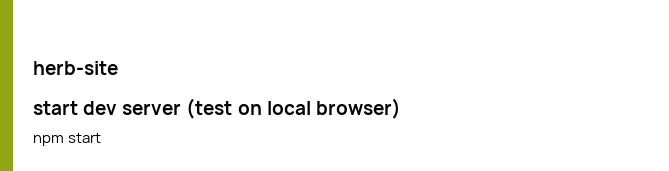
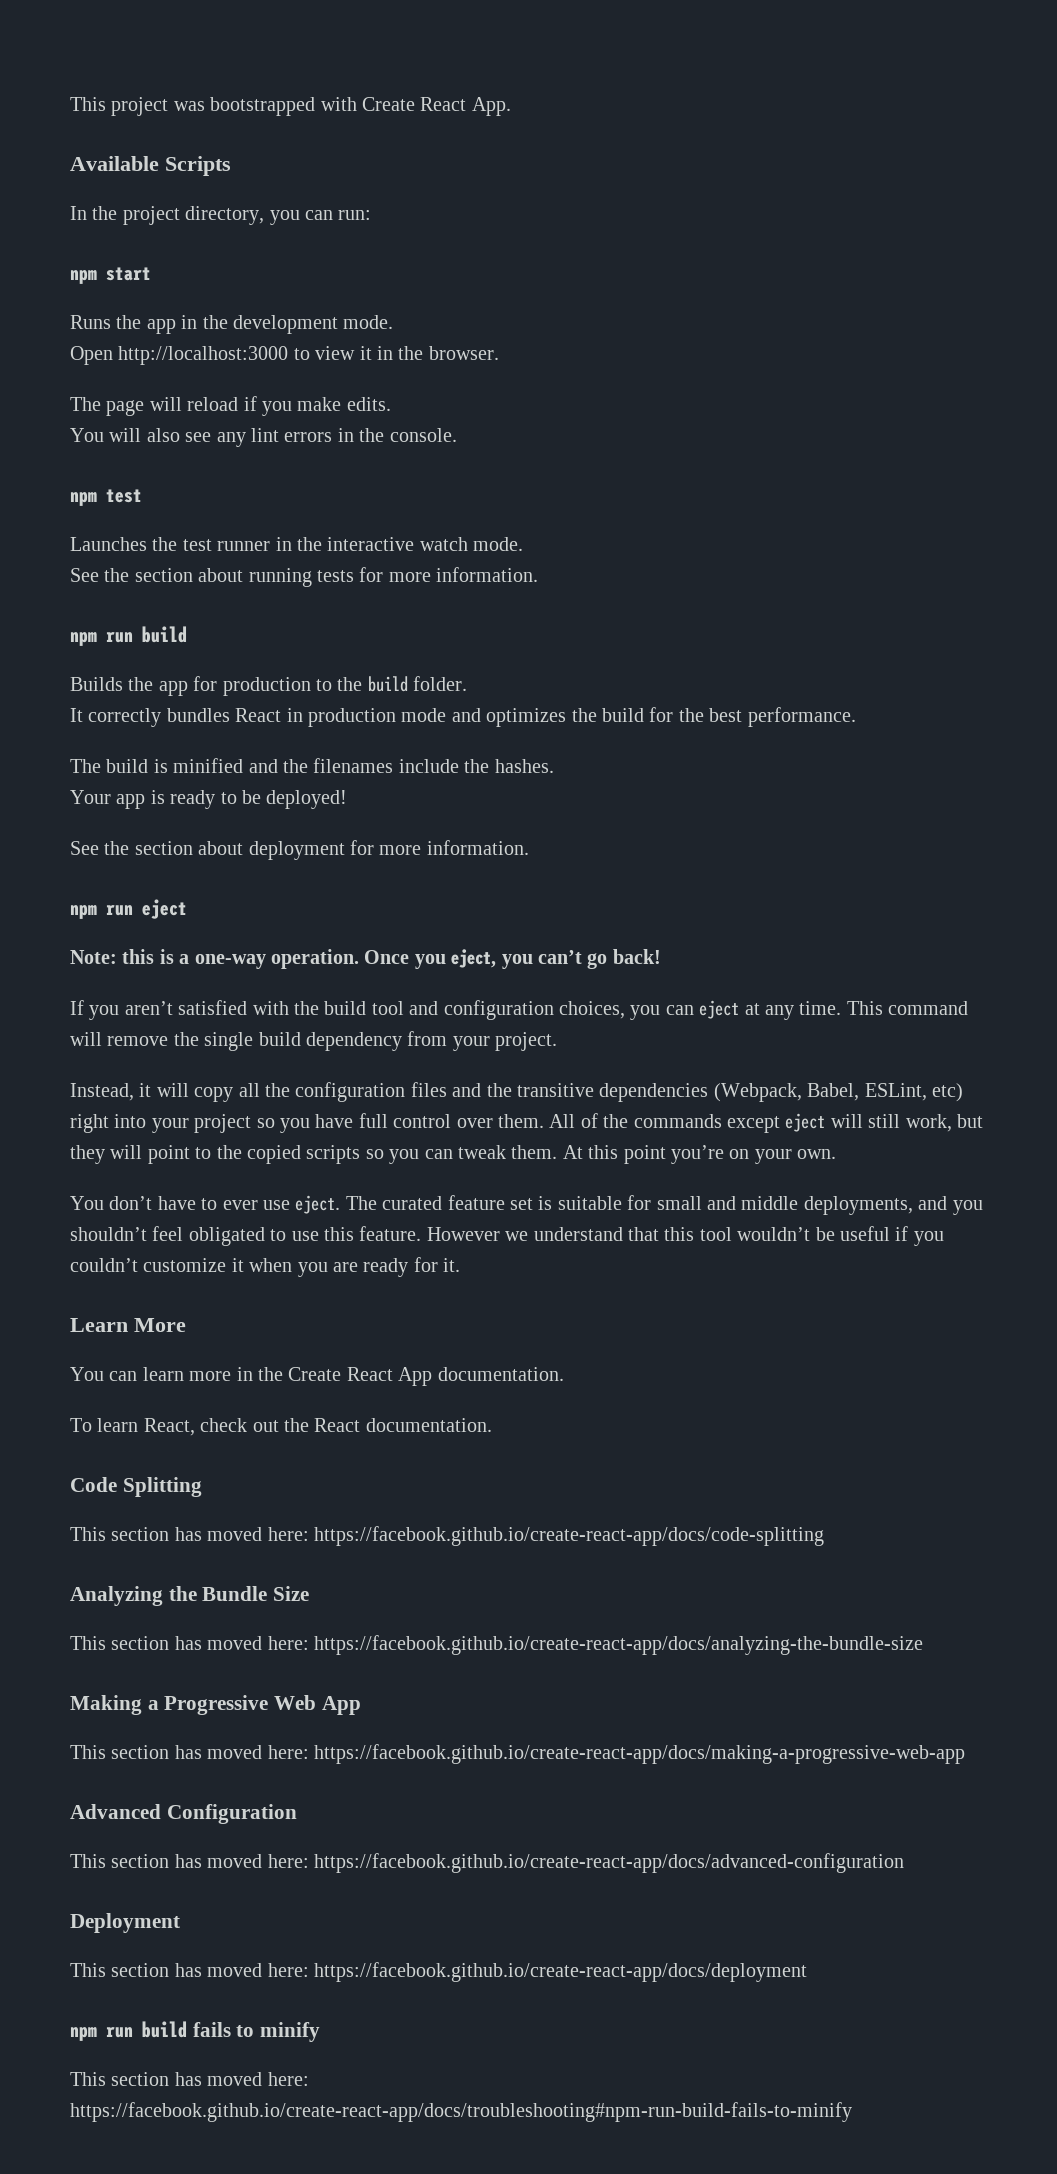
[33,61,118,75] [33,98,401,119] [33,133,102,146] herb-site // start dev server (test on local browser) // npm start -> [70,97,511,116] [70,156,231,176] [70,206,372,225] [70,267,151,284] [70,315,394,334] [70,346,499,365] [70,396,391,416] [70,428,457,447] [70,489,142,506] [70,537,524,551] [70,567,539,587] [70,626,187,646] [70,676,468,696] [70,707,856,727] [70,758,554,773] [70,790,348,809] [70,840,529,860] [70,899,187,919] [70,949,661,969] [70,1000,969,1020] [70,1031,558,1051] [70,1082,963,1102] [70,1113,983,1133] [70,1145,837,1164] [70,1195,983,1215] [70,1226,944,1246] [70,1257,461,1277] [70,1318,186,1332] [70,1367,564,1386] [70,1418,492,1436] [70,1477,202,1497] [70,1526,824,1546] [70,1586,310,1606] [70,1635,923,1655] [70,1695,361,1715] [70,1744,965,1764] [70,1804,297,1824] [70,1853,904,1873] [70,1913,180,1933] [70,1962,807,1982] [70,2021,321,2042] [70,2072,309,2086] [70,2102,852,2122] This project was bootstrapped with Create React App. // Available Scripts // In the project directory, you can run: // npm start // Runs the app in the development mode. // Open http://localhost:3000 to view it in the browser. // The page will reload if you make edits. // You will also see any lint errors in the console. // npm test // Launches the test runner in the interactive watch mode. // See the section about running tests for more information. // npm run build // Builds the app for production to the build folder. // It correctly bundles React in production mode and optimizes the build for the best performance. // The build is minified and the filenames include the hashes. // Your app is ready to be deployed! // See the section about deployment for more information. // npm run eject // Note: this is a one-way operation. Once you eject, you can’t go back! // If you aren’t satisfied with the build tool and configuration choices, you can eject at any time. This command will remove the single build dependency from your project. // Instead, it will copy all the configuration files and the transitive dependencies (Webpack, Babel, ESLint, etc) right into your project so you have full control over them. All of the commands except eject will still work, but they will point to the copied scripts so you can tweak them. At this point you’re on your own. // You don’t have to ever use eject. The curated feature set is suitable for small and middle deployments, and you shouldn’t feel obligated to use this feature. However we understand that this tool wouldn’t be useful if you couldn’t customize it when you are ready for it. // Learn More // You can learn more in the Create React App documentation. // To learn React, check out the React documentation. // Code Splitting // This section has moved here: https://facebook.github.io/create-react-app/docs/code-splitting // Analyzing the Bundle Size // This section has moved here: https://facebook.github.io/create-react-app/docs/analyzing-the-bundle-size // Making a Progressive Web App // This section has moved here: https://facebook.github.io/create-react-app/docs/making-a-progressive-web-app // Advanced Configuration // This section has moved here: https://facebook.github.io/create-react-app/docs/advanced-configuration // Deployment // This section has moved here: https://facebook.github.io/create-react-app/docs/deployment // npm run build fails to minify // This section has moved here: https://facebook.github.io/create-react-app/docs/troubleshooting#npm-run-build-fails-to-minify

